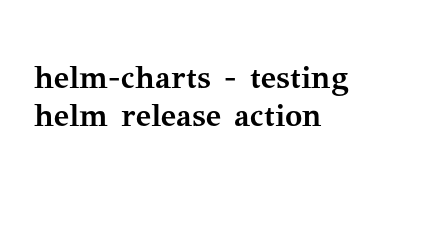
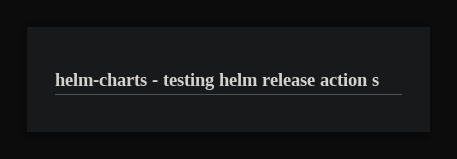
(322, 115) none -> [372,77,379,86] s

